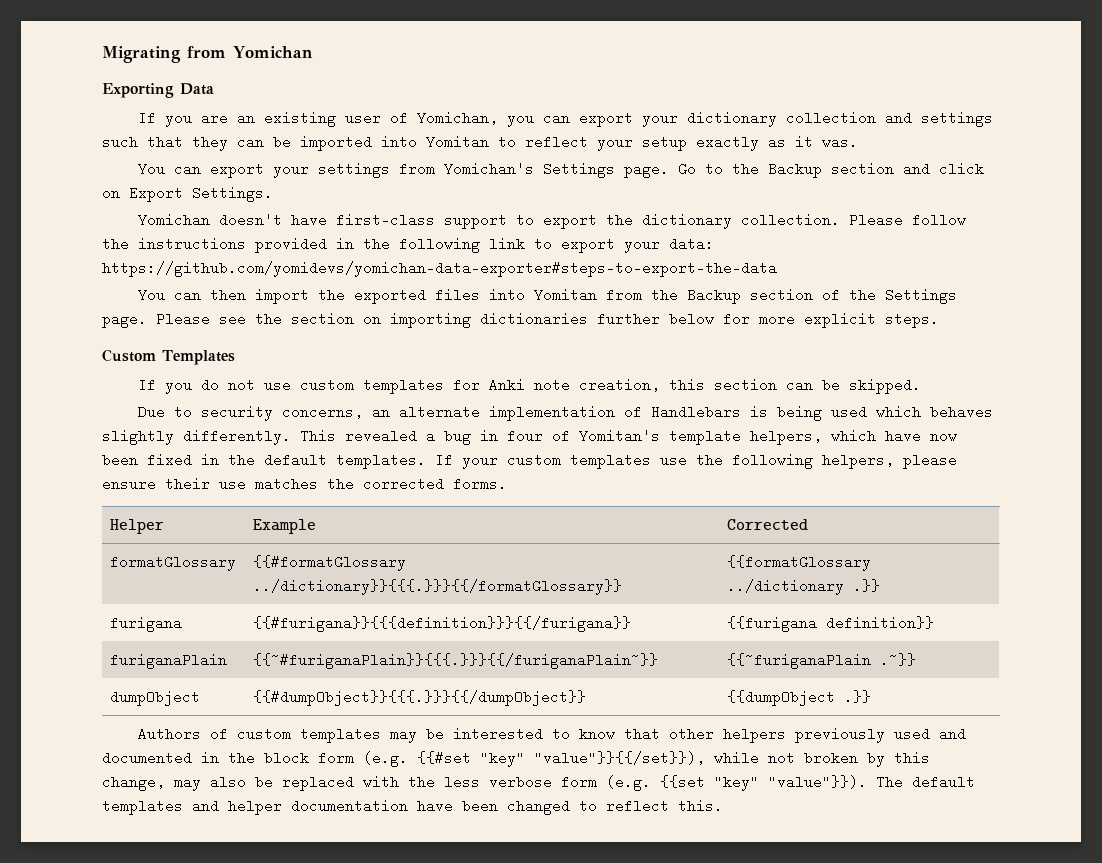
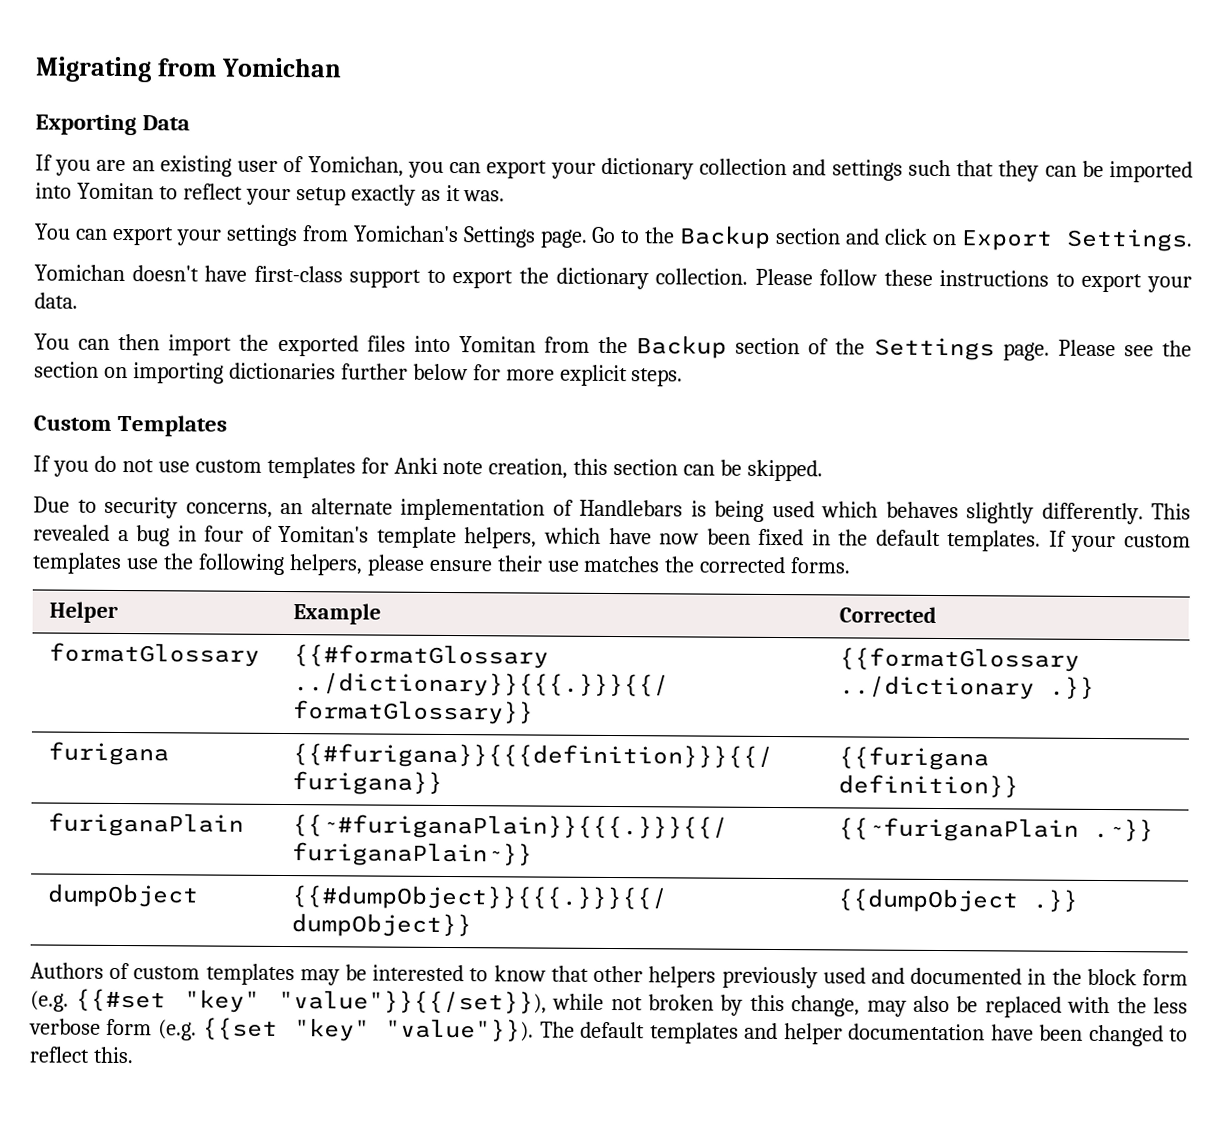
[102,237,525,253] the instructions provided in the following link -> [883,269,1050,287] these instructions
[669,237,714,251] [102,261,777,277] data: https://github.com/yomidevs/yomichan-data-exporter#steps-to-export-the-data -> [34,292,78,309] data.

